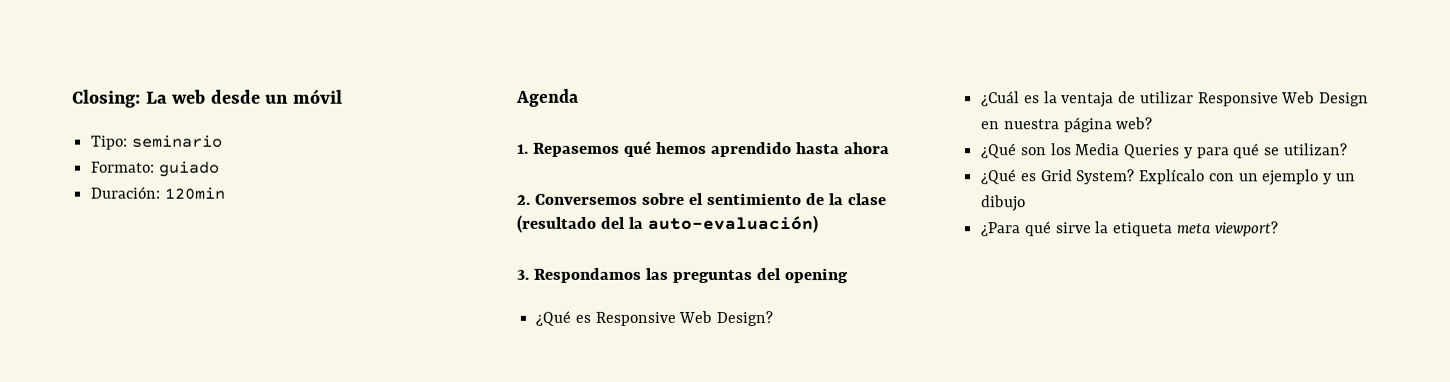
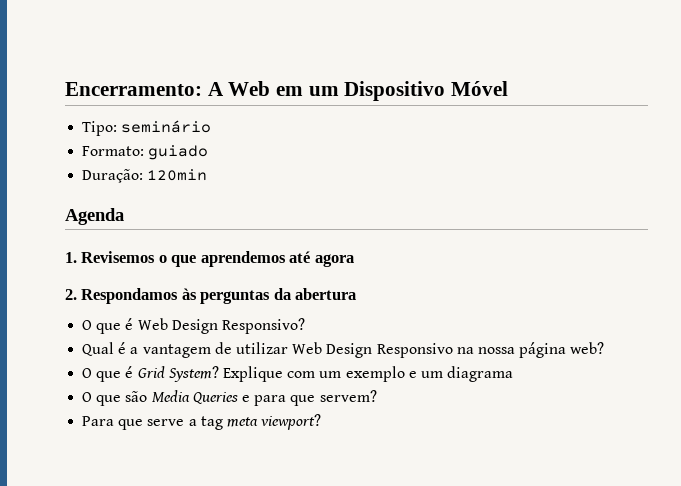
[72,88,343,108] Closing: La web desde un móvil -> [65,81,509,101] Encerramento: A Web em um Dispositivo Móvel
[131,134,223,148] seminario -> [121,120,212,133] seminário
[90,186,162,199] Duración: -> [82,169,144,183] Duração:
[532,140,890,158] [516,192,886,206] [516,214,818,234] [516,267,848,284] [535,310,774,327] [981,91,1115,108] Repasemos qué hemos aprendido hasta ahora // 2. Conversemos sobre el sentimiento de la clase (resultado del la auto-evaluación) // 3. Respondamos las preguntas del opening // ¿Qué es Responsive Web Design? // ¿Cuál es la ventaja -> [81,251,354,267] [65,288,357,304] [82,318,305,334] [82,342,211,358] Revisemos o que aprendemos até agora // 2. Respondamos às perguntas da abertura // O que é Web Design Responsivo? // Qual é a vantagem
[1197,91,1370,107] [981,119,1060,130] Responsive Web Design en nuestra -> [292,342,515,358] Web Design Responsivo na nossa
[981,143,1348,159] [981,169,1356,186] [980,195,1026,212] [980,221,1173,237] ¿Qué son los Media Queries y para qué se utilizan? // ¿Qué es Grid System? Explícalo con un ejemplo y un dibujo // ¿Para qué sirve la etiqueta -> [82,366,514,382] [82,390,377,406] [82,416,223,430] O que é Grid System? Explique com um exemplo e um diagrama // O que são Media Queries e para que servem? // Para que serve a tag

